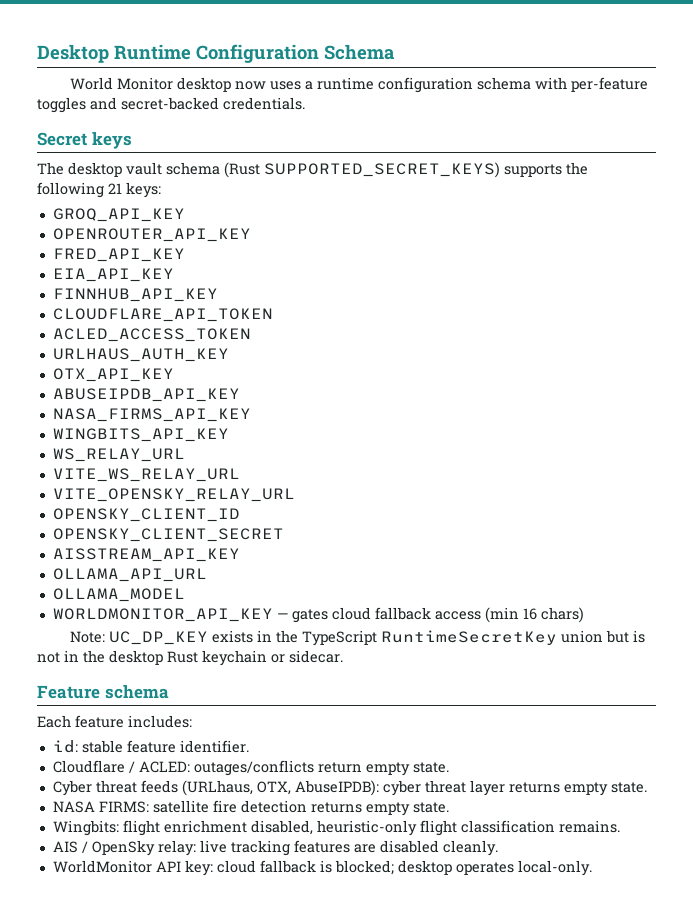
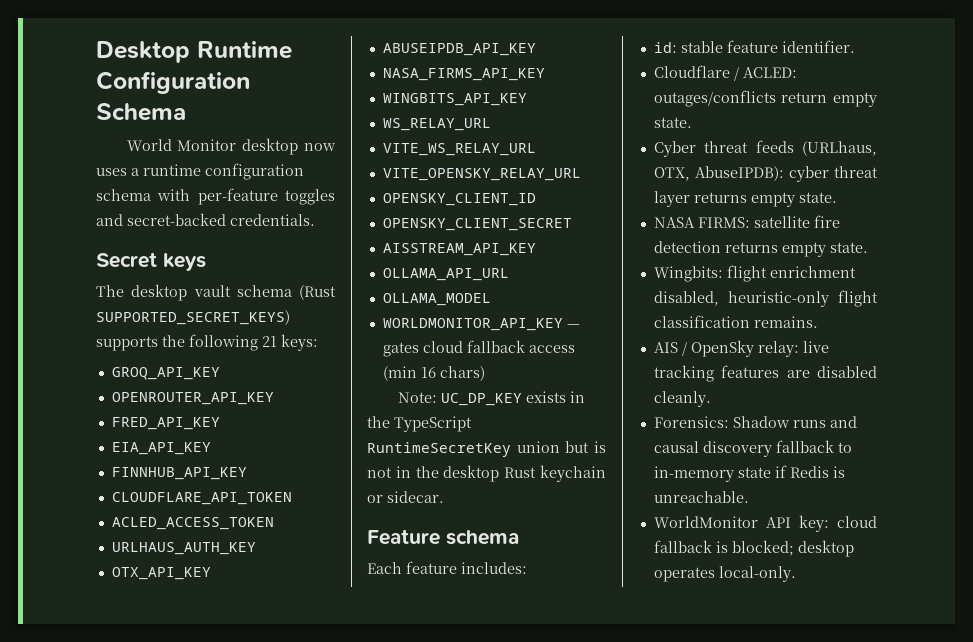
(498, 848) none -> [653,416,857,428] [653,440,852,457] [653,465,845,482] [653,491,749,503] // Forensics: Shadow runs and causal discovery fallback to in-memory state if Redis is unreachable.

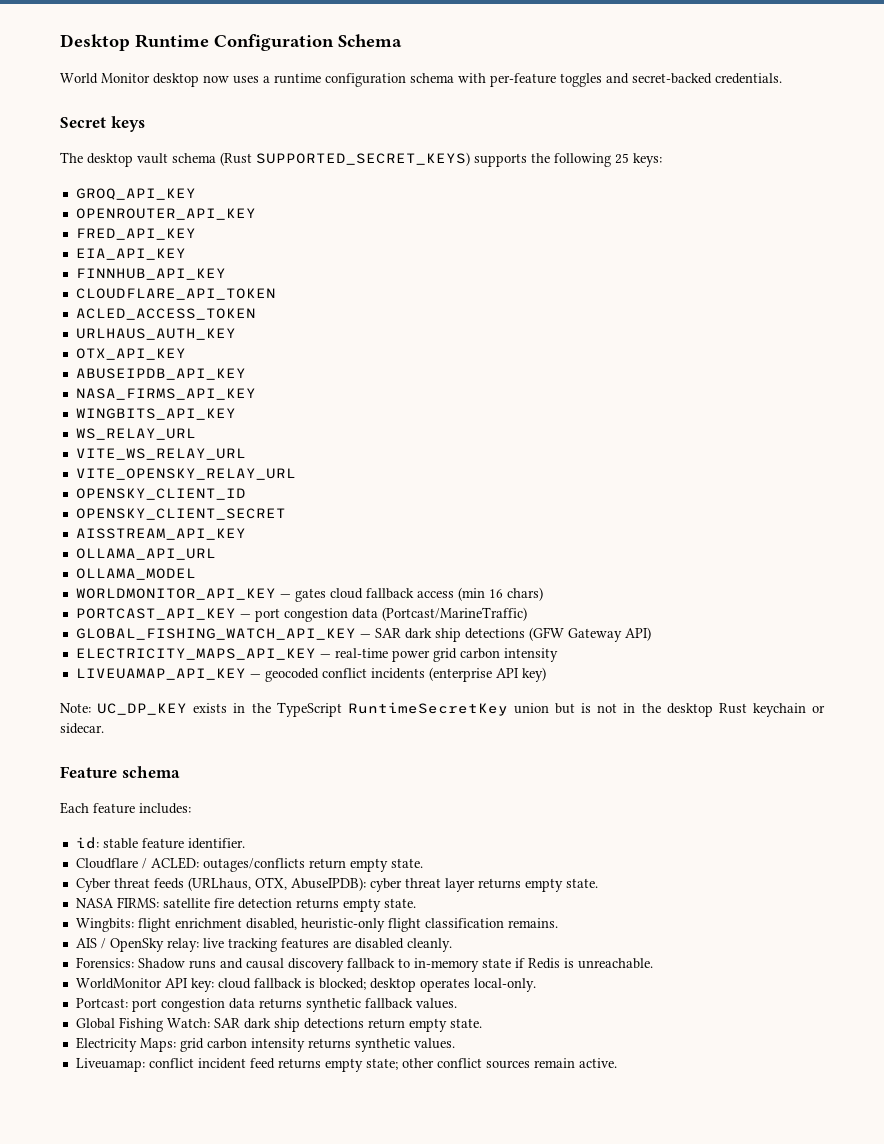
[262,336,277,347] 21 -> [615,153,629,164] 25
(485, 373) none -> [75,607,527,622] [75,627,651,642] [75,648,558,662] [75,667,546,682] // PORTCAST_API_KEY — port congestion data (Portcast/MarineTraffic) // GLOBAL_FISHING_WATCH_API_KEY — SAR dark ship detections (GFW Gateway API) // ELECTRICITY_MAPS_API_KEY — real-time power grid carbon intensity // LIVEUAMAP_API_KEY — geocoded conflict incidents (enterprise API key)
(796, 574) none -> [75,998,457,1012] [75,1017,482,1032] [75,1037,455,1052] [75,1058,617,1072] // Portcast: port congestion data returns synthetic fallback values. // Global Fishing Watch: SAR dark ship detections return empty state. // Electricity Maps: grid carbon intensity returns synthetic values. // Liveuamap: conflict incident feed returns empty state; other conflict sources remain active.

